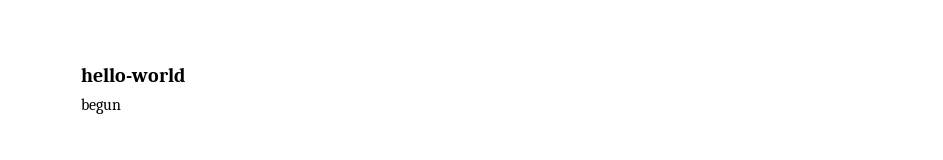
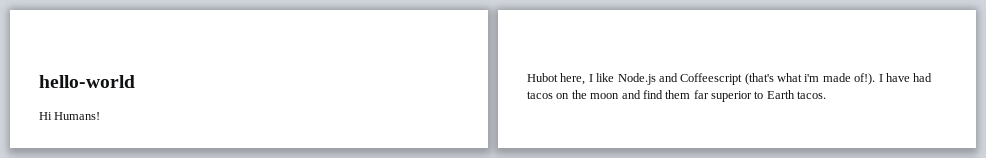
[81,98,121,114] begun -> [39,112,101,120] [527,73,933,85] [527,90,827,102] Hi Humans! // Hubot here, I like Node.js and Coffeescript (that's what i'm made of!). I have had tacos on the moon and find them far superior to Earth tacos.

